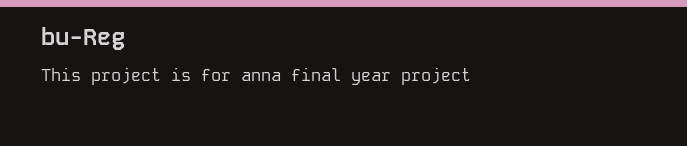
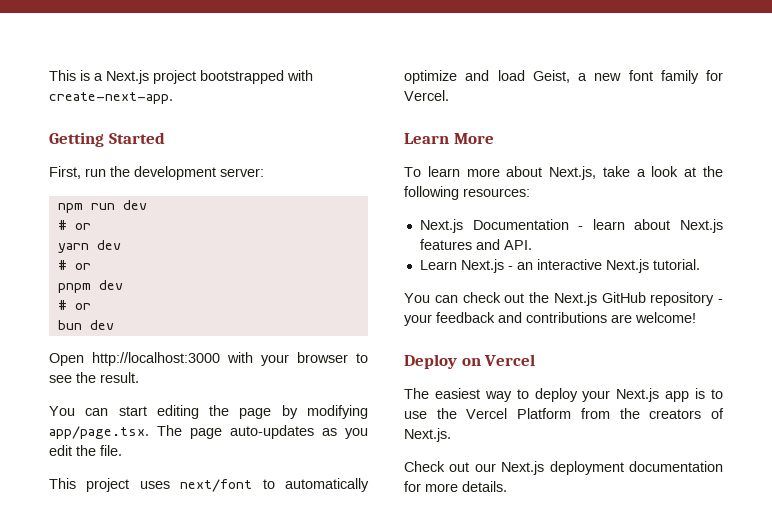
[41,27,125,50] [41,67,471,85] bu-Reg // This project is for anna final year project -> [49,70,313,84] [49,92,173,104] [49,132,165,147] [49,166,264,180] [57,200,147,213] [57,220,91,230] [57,240,121,253] [57,260,91,270] [57,280,123,293] [57,300,91,310] [57,320,114,330] [49,352,368,366] [49,372,139,383] [49,405,368,419] [49,425,368,439] [49,445,122,456] [49,478,369,492] [404,70,723,84] [404,90,449,101] [404,133,494,144] [404,166,723,180] [404,186,530,200] [419,219,723,233] [419,239,532,250] [419,259,700,273] [404,292,723,306] [404,312,696,326] [404,354,536,369] [404,388,723,402] [404,408,724,419] [404,428,451,442] [404,461,723,475] [404,481,507,492] This is a Next.js project bootstrapped with create-next-app. // Getting Started // First, run the development server: // npm run dev // # or // yarn dev // # or // pnpm dev // # or // bun dev // Open http://localhost:3000 with your browser to see the result. // You can start editing the page by modifying app/page.tsx. The page auto-updates as you edit the file. // This project uses next/font to automatically optimize and load Geist, a new font family for Vercel. // Learn More // To learn more about Next.js, take a look at the following resources: // Next.js Documentation - learn about Next.js features and API. // Learn Next.js - an interactive Next.js tutorial. // You can check out the Next.js GitHub repository - your feedback and contributions are welcome! // Deploy on Vercel // The easiest way to deploy your Next.js app is to use the Vercel Platform from the creators of Next.js. // Check out our Next.js deployment documentation for more details.

